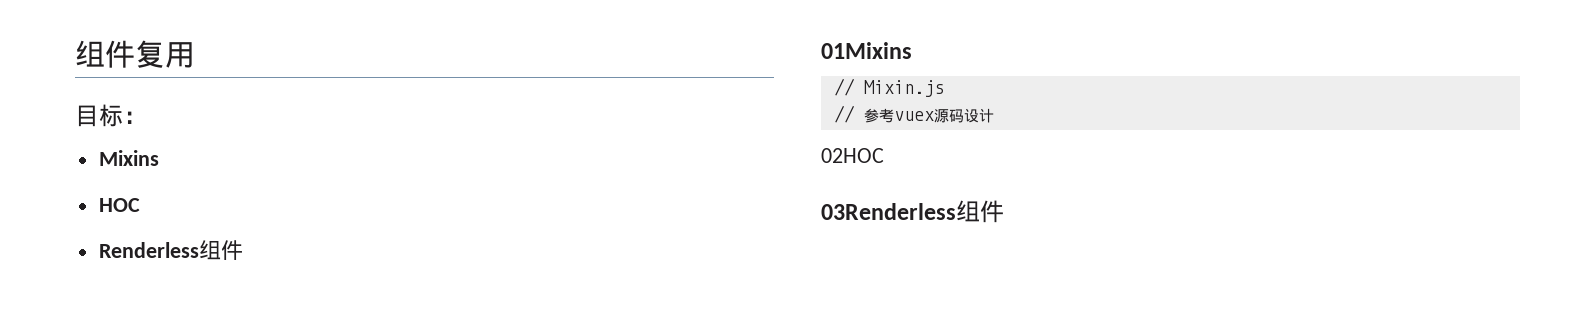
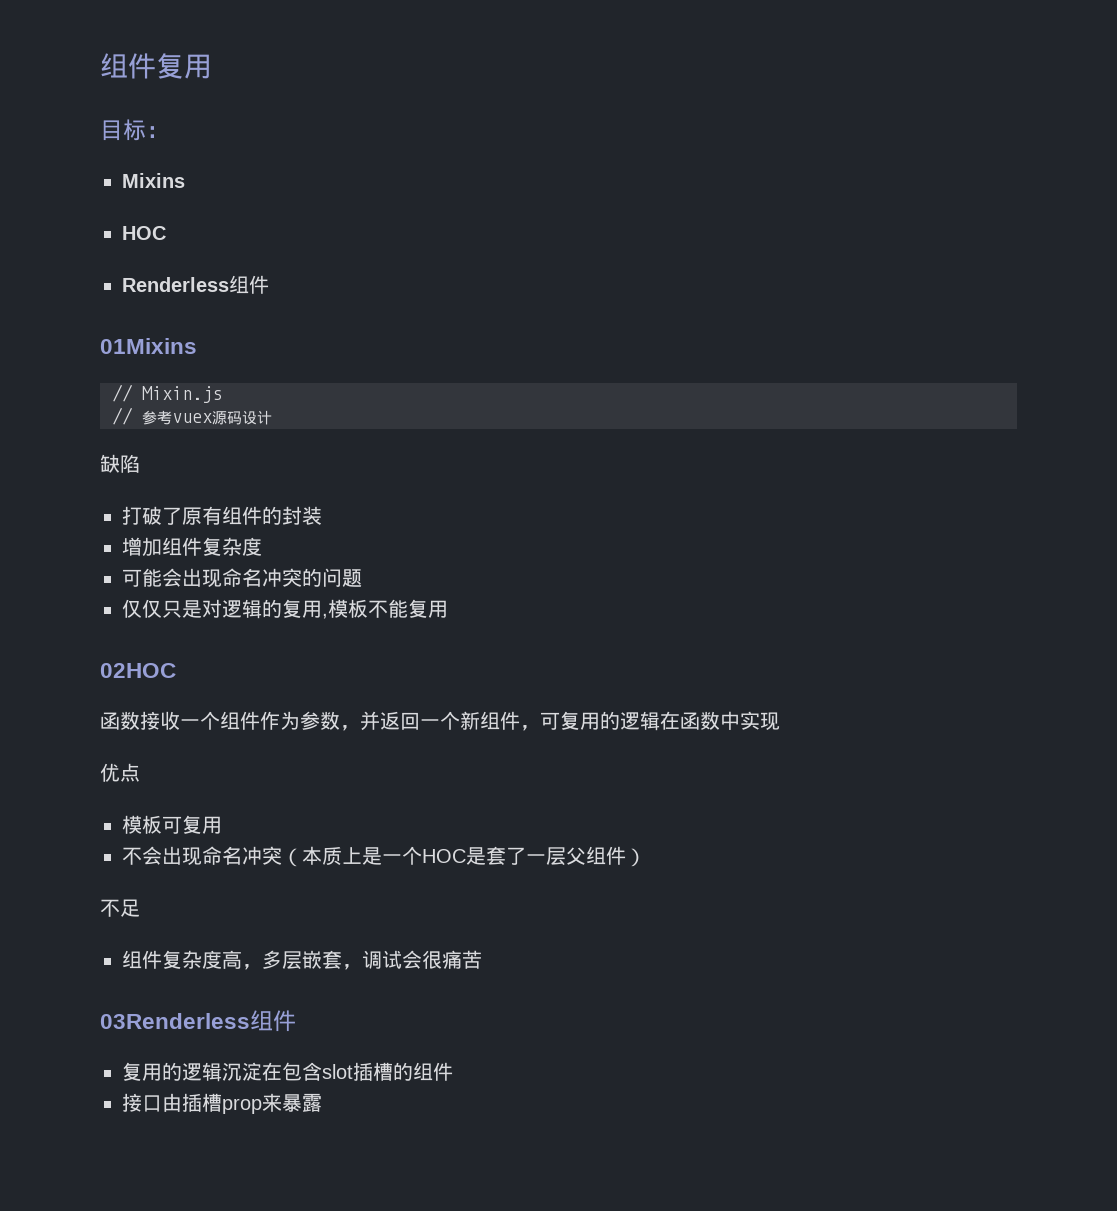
[821,148,884,163] [821,200,1004,223] 02HOC // 03Renderless组件 -> [100,454,140,473] [122,506,322,525] [122,537,262,557] [122,568,362,588] [122,599,448,619] [100,663,176,678] [100,711,780,731] [100,763,140,782] [122,815,222,834] [122,846,646,867] [100,899,140,917] [122,950,482,970] [100,1010,296,1032] [122,1062,453,1082] [122,1093,322,1114] 缺陷 // 打破了原有组件的封装 // 增加组件复杂度 // 可能会出现命名冲突的问题 // 仅仅只是对逻辑的复用,模板不能复用 // 02HOC // 函数接收一个组件作为参数，并返回一个新组件，可复用的逻辑在函数中实现 // 优点 // 模板可复用 // 不会出现命名冲突（本质上是一个HOC是套了一层父组件） // 不足 // 组件复杂度高，多层嵌套，调试会很痛苦 // 03Renderless组件 // 复用的逻辑沉淀在包含slot插槽的组件 // 接口由插槽prop来暴露

